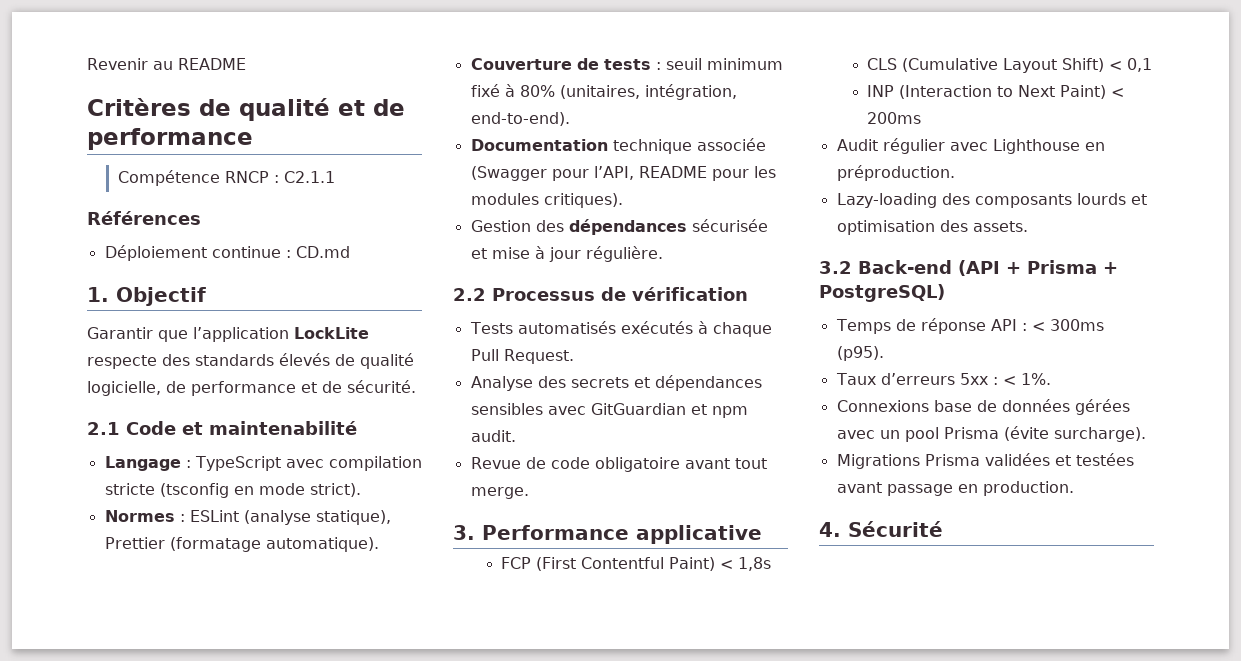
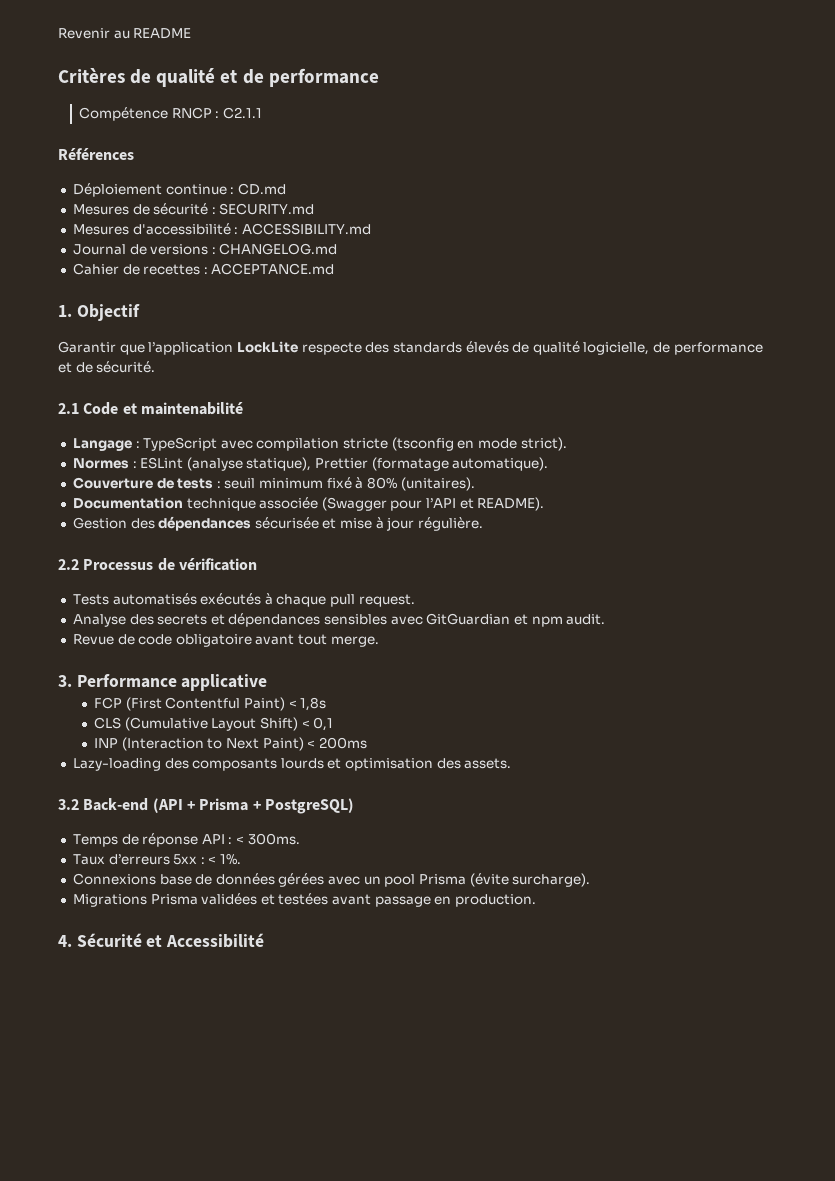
(350, 252) none -> [72,203,315,215] [72,223,371,235] [72,243,338,255] [72,263,335,275] // Mesures de sécurité : SECURITY.md // Mesures d'accessibilité : ACCESSIBILITY.md // Journal de versions : CHANGELOG.md // Cahier de recettes : ACCEPTANCE.md
[559,84,737,100] [470,112,570,126] (unitaires, intégration, end-to-end). -> [400,477,475,491] (unitaires).
[593,166,776,181] [470,193,623,208] l’API, README pour les modules critiques). -> [426,497,545,511] l’API et README).
[470,349,574,364] Pull Request. -> [330,594,415,607] pull request.
[836,138,1105,154] [836,165,955,181] // Audit régulier avec Lighthouse en préproduction. -> (367, 743) none
[1049,319,1104,331] [836,346,884,361] 300ms (p95). -> [247,833,300,845] 300ms.
(943, 529) none -> [146,933,265,948] et Accessibilité

